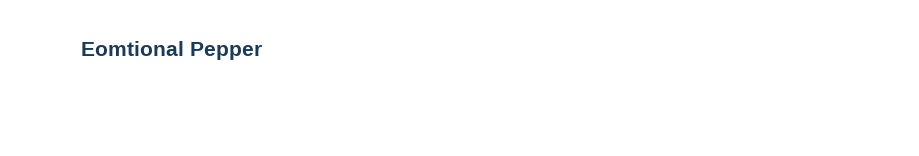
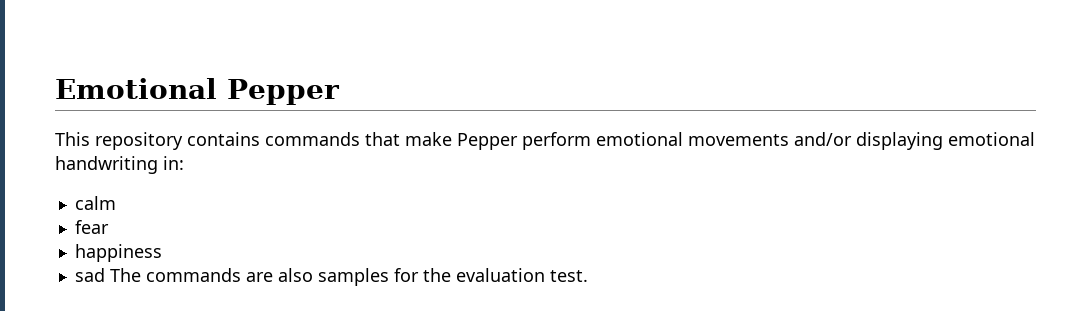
[81,41,262,60] Eomtional Pepper -> [55,78,340,105] [55,132,1035,150] [55,156,184,174] [74,196,116,210] [74,220,109,234] [74,244,162,262] [74,268,588,286] Emotional Pepper // This repository contains commands that make Pepper perform emotional movements and/or displaying emotional handwriting in: // calm // fear // happiness // sad The commands are also samples for the evaluation test.

